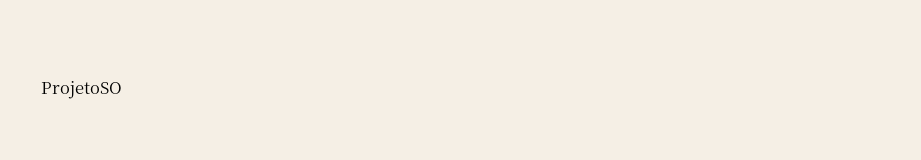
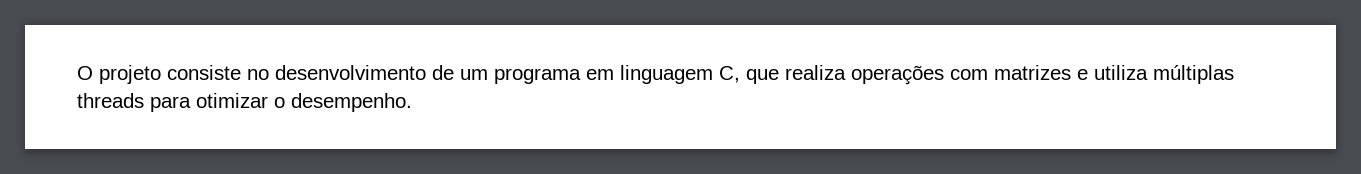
[41,81,122,99] ProjetoSO -> [77,65,1234,85] [77,93,412,112] O projeto consiste no desenvolvimento de um programa em linguagem C, que realiza operações com matrizes e utiliza múltiplas threads para otimizar o desempenho.

